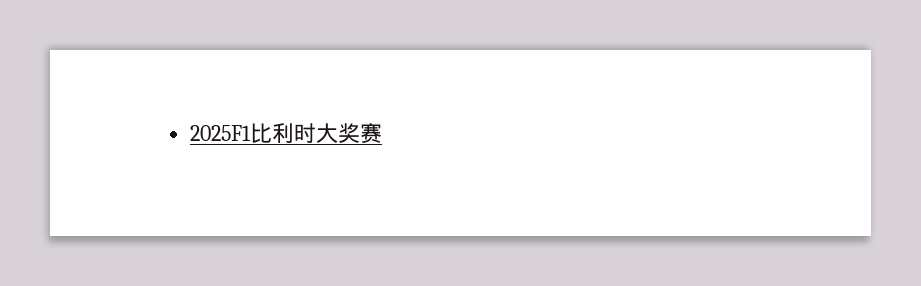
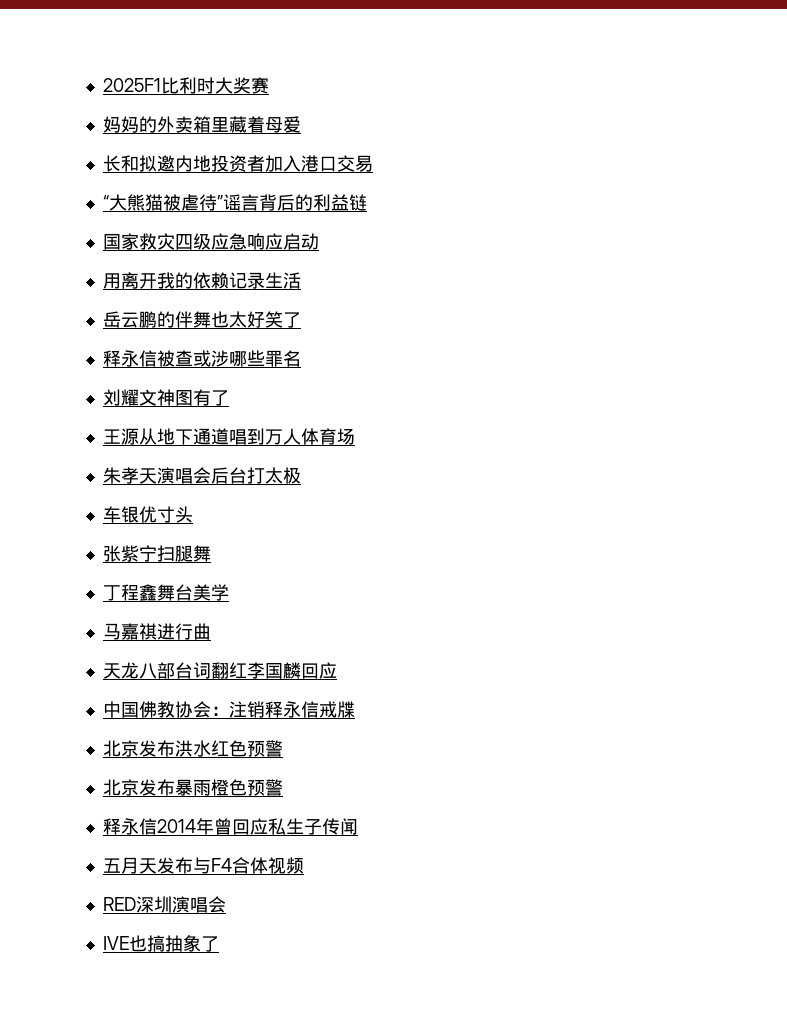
(383, 133) none -> [102,116,301,133] [102,155,373,172] [102,194,367,211] [102,233,319,250] [102,272,301,289] [102,311,301,328] [102,350,301,367] [102,389,229,406] [102,428,355,445] [102,467,301,484] [102,506,193,523] [102,545,211,562] [102,584,229,601] [102,623,211,640] [102,662,337,679] [102,701,355,718] [102,740,283,757] [102,779,283,796] [102,818,358,835] [102,857,304,874] [102,896,226,913] [102,935,219,952] // 妈妈的外卖箱里藏着母爱 // 长和拟邀内地投资者加入港口交易 // “大熊猫被虐待”谣言背后的利益链 // 国家救灾四级应急响应启动 // 用离开我的依赖记录生活 // 岳云鹏的伴舞也太好笑了 // 释永信被查或涉哪些罪名 // 刘耀文神图有了 // 王源从地下通道唱到万人体育场 // 朱孝天演唱会后台打太极 // 车银优寸头 // 张紫宁扫腿舞 // 丁程鑫舞台美学 // 马嘉祺进行曲 // 天龙八部台词翻红李国麟回应 // 中国佛教协会：注销释永信戒牒 // 北京发布洪水红色预警 // 北京发布暴雨橙色预警 // 释永信2014年曾回应私生子传闻 // 五月天发布与F4合体视频 // RED深圳演唱会 // IVE也搞抽象了

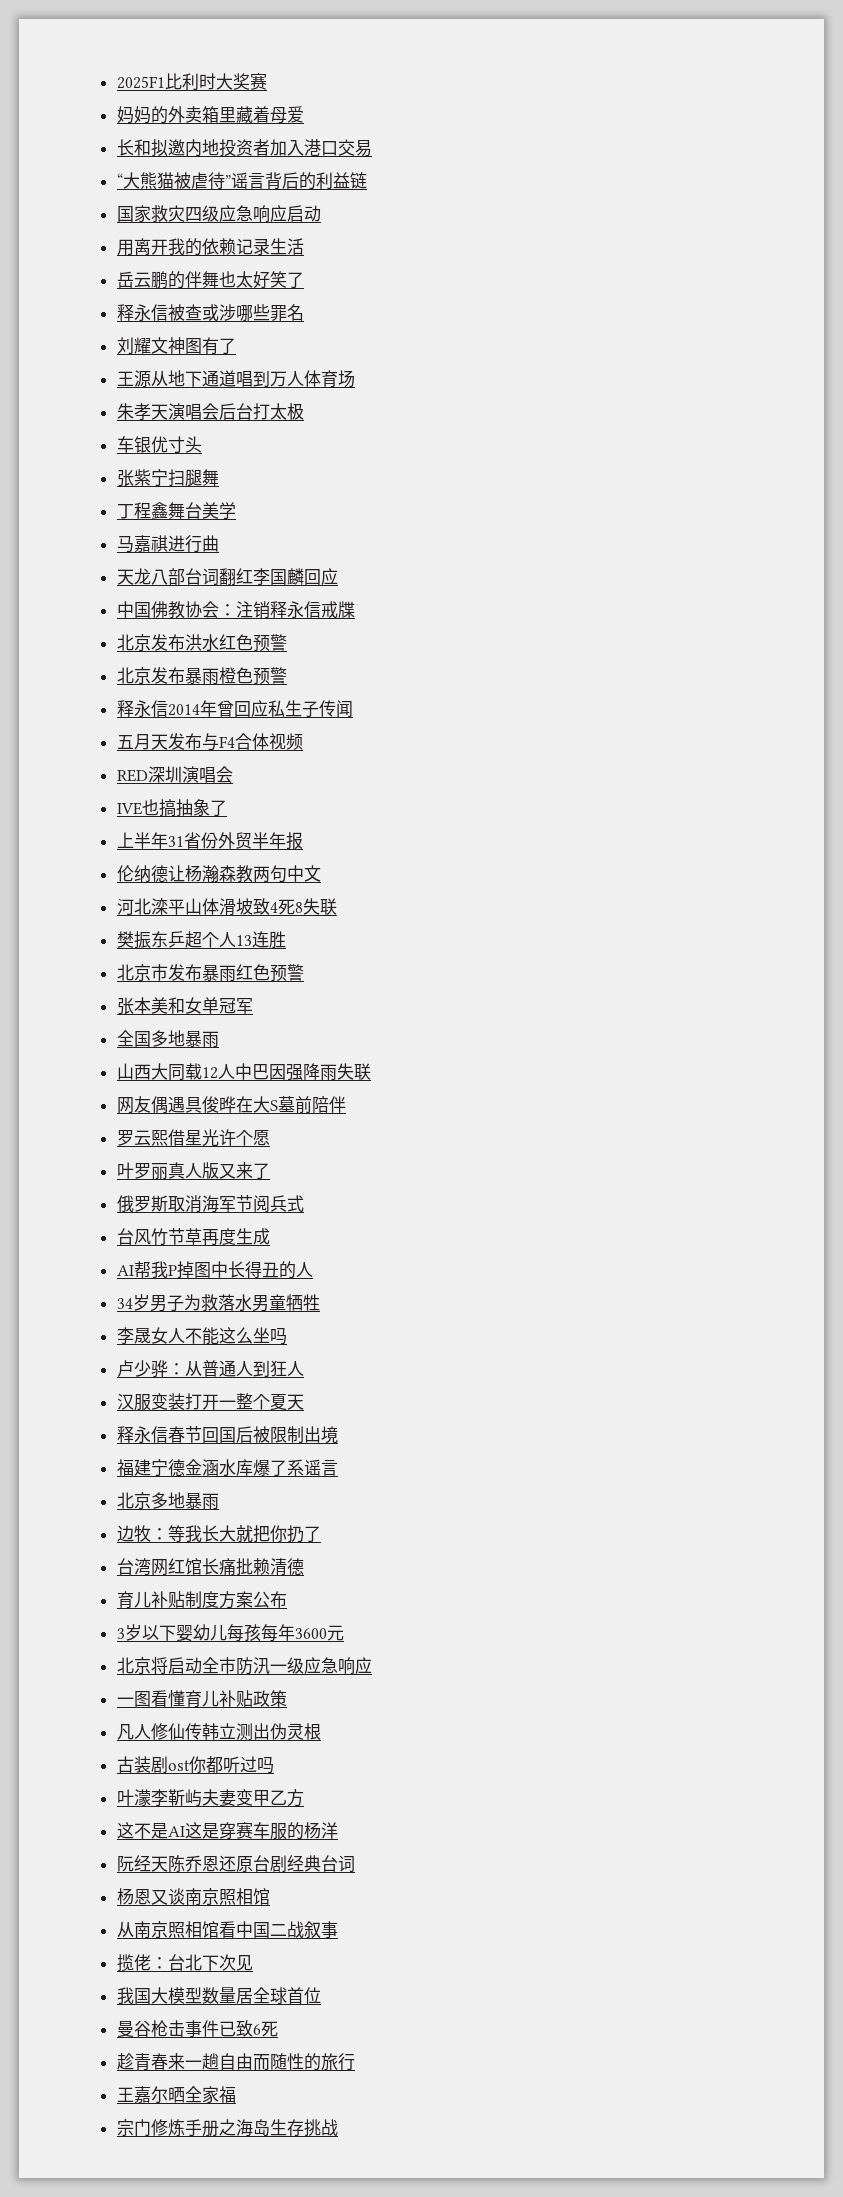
(219, 944) none -> [116,832,303,850] [116,865,321,883] [116,898,337,915] [116,931,286,949] [116,964,304,982] [116,997,253,1015] [116,1030,219,1048] [116,1063,371,1081] [116,1096,346,1114] [116,1129,270,1147] [116,1162,270,1180] [116,1195,304,1213] [116,1228,270,1246] [116,1261,313,1279] [116,1294,320,1312] [116,1327,287,1345] [116,1360,304,1378] [116,1393,304,1411] [116,1426,338,1444] [116,1459,338,1477] [116,1492,219,1510] [116,1525,321,1543] [116,1558,304,1576] [116,1591,287,1609] [116,1624,344,1642] [116,1657,372,1675] [116,1690,287,1707] [116,1723,321,1741] [116,1756,274,1774] [116,1789,304,1807] [116,1821,338,1840] [116,1855,355,1873] [116,1888,270,1905] [116,1921,338,1939] [116,1954,253,1972] [116,1987,321,2004] [116,2020,278,2037] [116,2053,355,2071] [116,2086,236,2104] [116,2119,338,2137] // 上半年31省份外贸半年报 // 伦纳德让杨瀚森教两句中文 // 河北滦平山体滑坡致4死8失联 // 樊振东乒超个人13连胜 // 北京市发布暴雨红色预警 // 张本美和女单冠军 // 全国多地暴雨 // 山西大同载12人中巴因强降雨失联 // 网友偶遇具俊晔在大S墓前陪伴 // 罗云熙借星光许个愿 // 叶罗丽真人版又来了 // 俄罗斯取消海军节阅兵式 // 台风竹节草再度生成 // AI帮我P掉图中长得丑的人 // 34岁男子为救落水男童牺牲 // 李晟女人不能这么坐吗 // 卢少骅：从普通人到狂人 // 汉服变装打开一整个夏天 // 释永信春节回国后被限制出境 // 福建宁德金涵水库爆了系谣言 // 北京多地暴雨 // 边牧：等我长大就把你扔了 // 台湾网红馆长痛批赖清德 // 育⼉补贴制度方案公布 // 3岁以下婴幼儿每孩每年3600元 // 北京将启动全市防汛一级应急响应 // 一图看懂育儿补贴政策 // 凡人修仙传韩立测出伪灵根 // 古装剧ost你都听过吗 // 叶濛李靳屿夫妻变甲乙方 // 这不是AI这是穿赛车服的杨洋 // 阮经天陈乔恩还原台剧经典台词 // 杨恩又谈南京照相馆 // 从南京照相馆看中国二战叙事 // 揽佬：台北下次见 // 我国大模型数量居全球首位 // 曼谷枪击事件已致6死 // 趁青春来一趟自由而随性的旅行 // 王嘉尔晒全家福 // 宗门修炼手册之海岛生存挑战

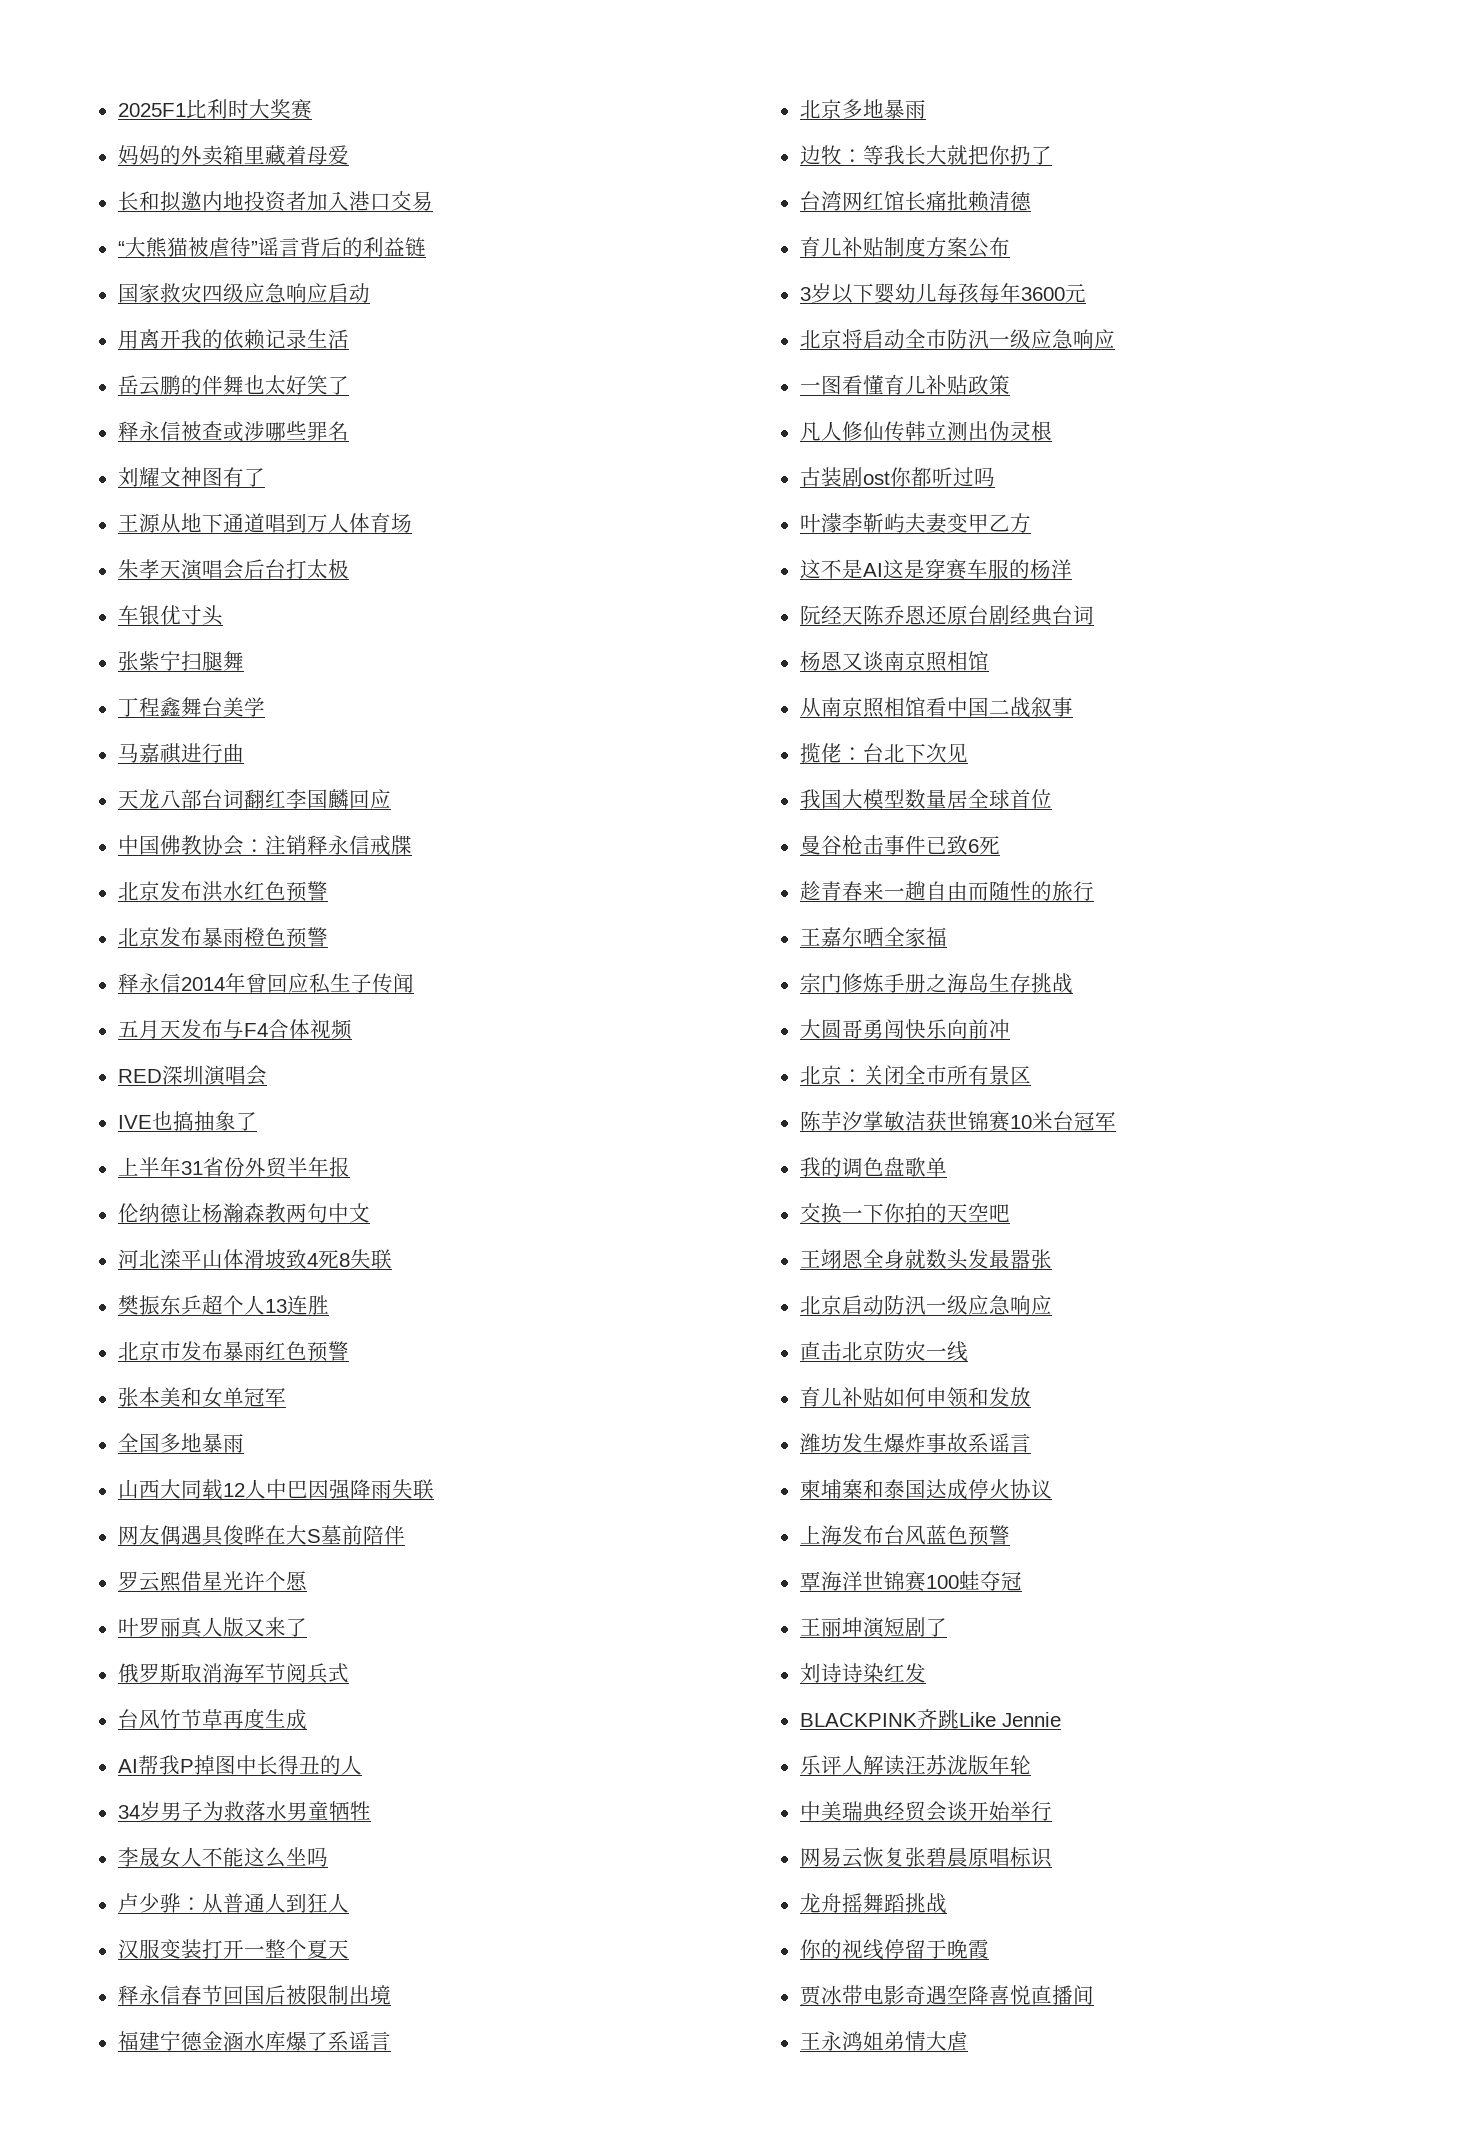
(338, 2128) none -> [799,1019,1010,1039] [799,1065,1031,1085] [799,1111,1116,1132] [799,1157,947,1177] [799,1203,1010,1223] [799,1249,1052,1270] [799,1295,1052,1315] [799,1341,968,1362] [799,1387,1031,1408] [799,1433,1031,1453] [799,1479,1052,1500] [799,1525,1010,1546] [799,1571,1022,1592] [799,1617,947,1638] [799,1663,926,1683] [799,1709,1061,1729] [799,1754,1031,1776] [799,1801,1052,1822] [799,1847,1052,1868] [799,1893,947,1914] [799,1939,989,1960] [799,1985,1094,2006] [799,2031,968,2051] // 大圆哥勇闯快乐向前冲 // 北京：关闭全市所有景区 // 陈芋汐掌敏洁获世锦赛10米台冠军 // 我的调色盘歌单 // 交换一下你拍的天空吧 // 王翊恩全身就数头发最嚣张 // 北京启动防汛一级应急响应 // 直击北京防灾一线 // 育儿补贴如何申领和发放 // 潍坊发生爆炸事故系谣言 // 柬埔寨和泰国达成停火协议 // 上海发布台风蓝色预警 // 覃海洋世锦赛100蛙夺冠 // 王丽坤演短剧了 // 刘诗诗染红发 // BLACKPINK齐跳Like Jennie // 乐评人解读汪苏泷版年轮 // 中美瑞典经贸会谈开始举行 // 网易云恢复张碧晨原唱标识 // 龙舟摇舞蹈挑战 // 你的视线停留于晚霞 // 贾冰带电影奇遇空降喜悦直播间 // 王永鸿姐弟情大虐

